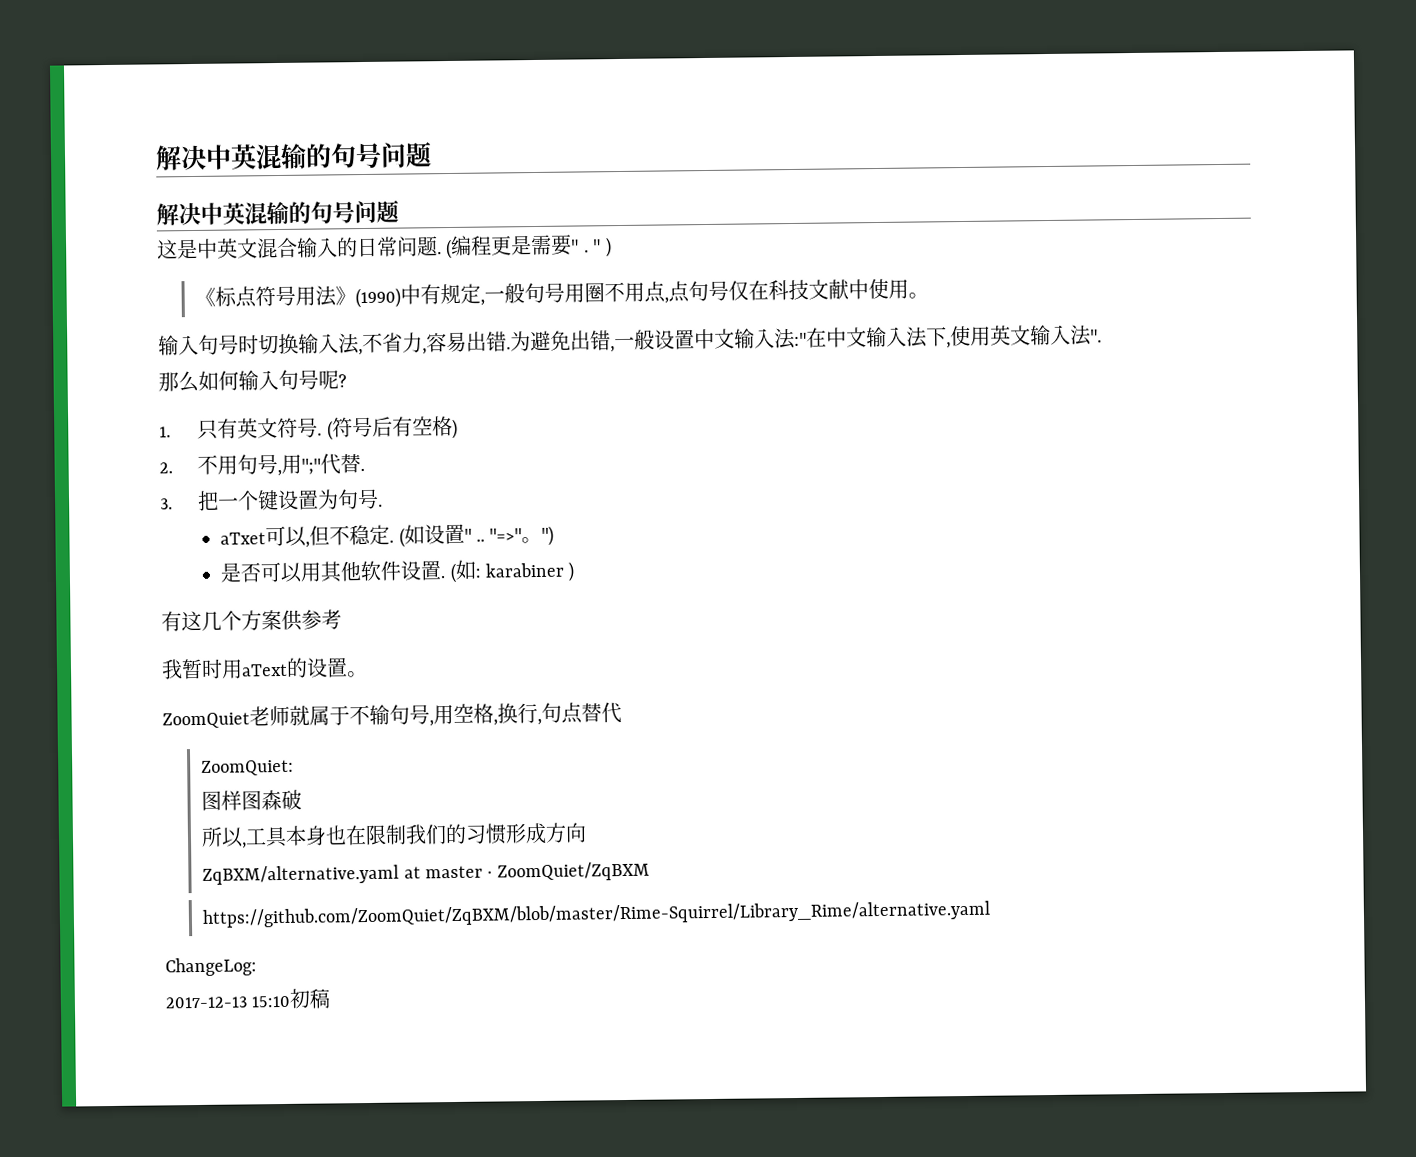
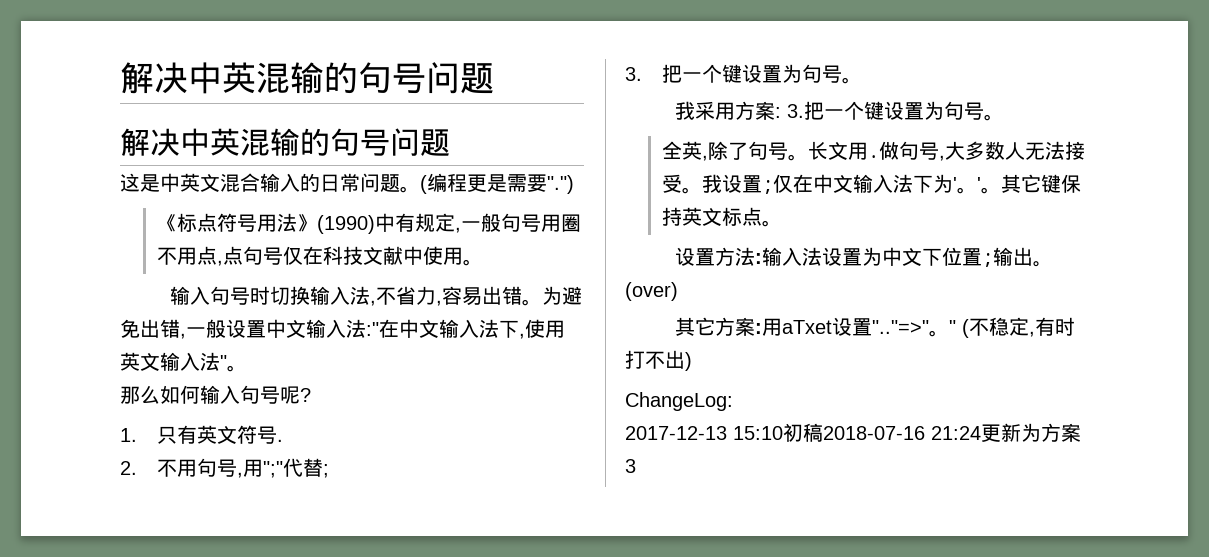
[437,251,442,255] . -> [400,186,420,193] 。
[571,237,612,258] " . " ) -> [547,175,574,194] ".")
[506,346,511,350] . -> [522,299,543,306] 。
[1090,329,1102,343] ". -> [220,355,247,372] "。
[326,415,458,441] (符号后有空格) -> (284, 440) none
[360,467,366,472] [160,488,384,511] [220,523,555,548] [220,559,576,584] [161,609,342,632] [161,657,368,680] [162,702,622,729] [201,759,295,776] [201,789,303,811] [201,822,588,849] [202,861,650,885] [202,900,991,928] . // 3.把一个键设置为句号. // aTxet可以,但不稳定. (如设置" .. "=>"。") // 是否可以用其他软件设置. (如: karabiner ) // 有这几个方案供参考 // 我暂时用aText的设置。 // ZoomQuiet老师就属于不输句号,用空格,换行,句点替代 // ZoomQuiet: // 图样图森破 // 所以,工具本身也在限制我们的习惯形成方向 // ZqBXM/alternative.yaml at master · ZoomQuiet/ZqBXM // https://github.com/ZoomQuiet/ZqBXM/blob/master/Rime-Squirrel/Library_Rime/alternative.yaml -> [323,464,330,478] [625,64,863,84] [675,101,1005,121] [662,141,1086,161] [662,174,1082,194] [662,207,783,227] [675,247,1053,267] [625,282,678,301] [675,317,1076,338] [625,350,692,371] ; // 3.把一个键设置为句号。 // 我采用方案: 3.把一个键设置为句号。 // 全英,除了句号。长文用.做句号,大多数人无法接受。我设置;仅在中文输入法下为'。'。其它键保持英文标点。 // 设置方法:输入法设置为中文下位置;输出。(over) // 其它方案:用aTxet设置".."=>"。" (不稳定,有时打不出)
(332, 998) none -> [823,423,1081,442] [625,459,636,473] 2018-07-16 21:24更新为方案3

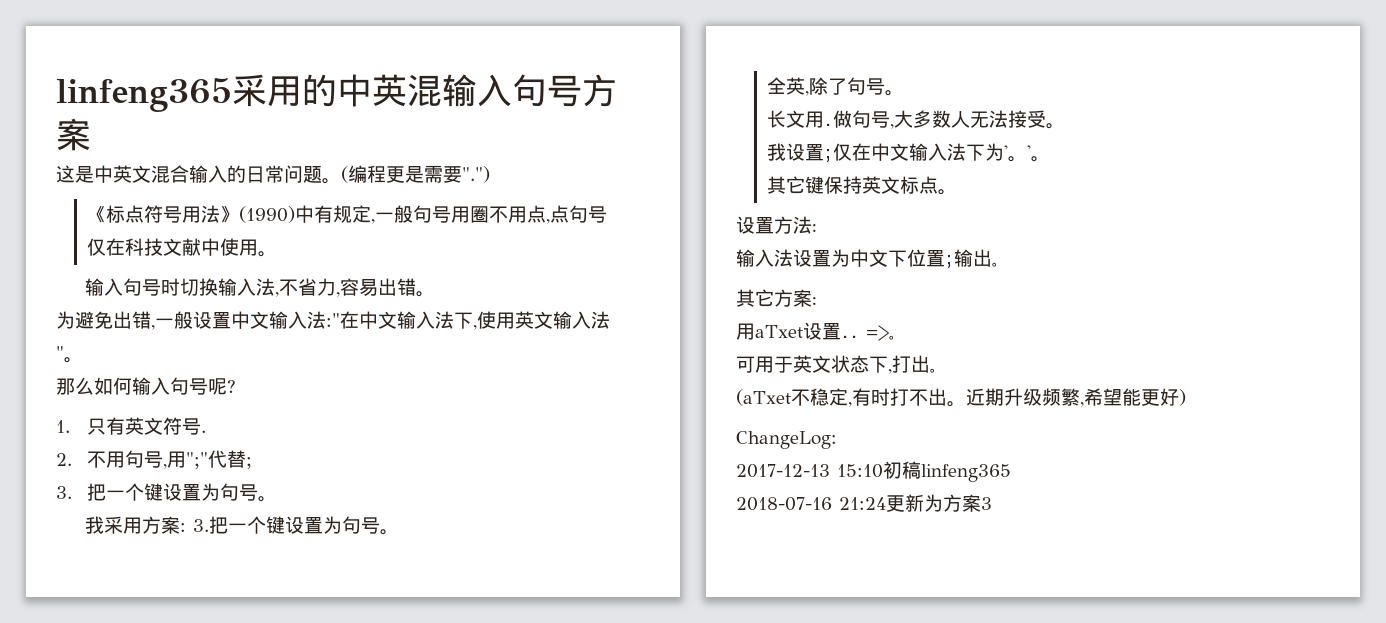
[120,62,494,94] [120,128,450,156] 解决中英混输的句号问题 // 解决中英混输的句号问题 -> [56,74,617,112] [56,118,91,151] linfeng365采用的中英混输入句号方案
(543, 302) none -> (435, 294) //
(809, 157) none -> (905, 93) //
(703, 190) none -> (1066, 126) //
(1002, 190) none -> (1051, 159) //
(763, 258) none -> (817, 228) //
[625,282,678,301] (over) -> (1006, 264) none
(763, 328) none -> (817, 301) //
[872,319,970,338] ".."=>"。" ( -> [841,325,903,341] [736,355,944,374] [736,389,791,406] .. =>。 // 可用于英文状态下,打出。 // (aTxet
(685, 359) none -> [947,388,1179,407] 。近期升级频繁,希望能更好
(823, 432) none -> [921,464,1011,482] linfeng365 //

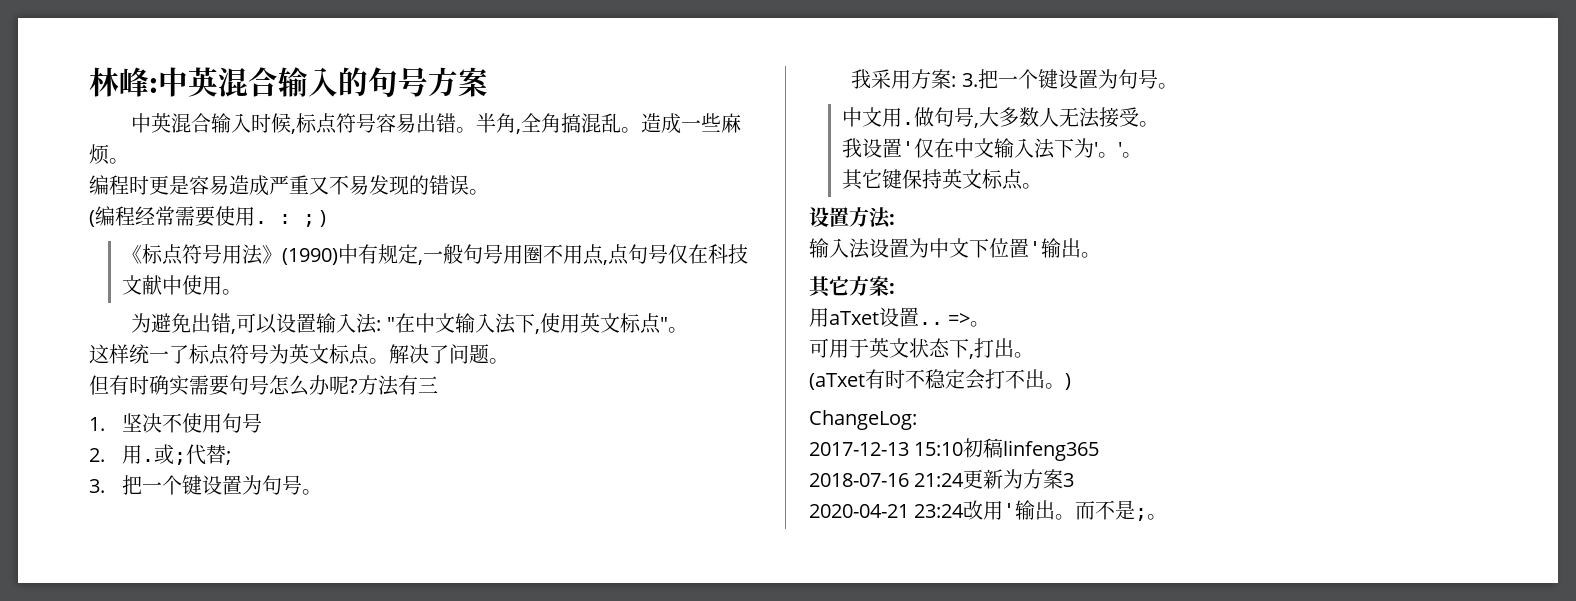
[56,74,617,112] [56,118,91,151] [56,165,341,184] linfeng365采用的中英混输入句号方案 // 这是中英文混合输入的日常问题。 -> [89,67,488,97] [131,113,742,134] [89,144,129,165] [89,175,489,196] 林峰:中英混合输入的句号方案 // 中英混合输入时候,标点符号容易出错。半角,全角搞混乱。造成一些麻烦。 // 编程时更是容易造成严重又不易发现的错误。 //
[386,165,490,183] 更是需要".") -> [135,206,327,227] 经常需要使用. : ; )
[84,278,435,297] [56,311,340,330] 输入句号时切换输入法,不省力,容易出错。 // 为避免出错,一般设置中文输入法:" -> [131,313,395,334] 为避免出错,可以设置输入法: "
[553,311,610,329] 输入法 -> [619,313,661,334] 标点
[56,377,208,395] 那么如何输入句号 -> [89,344,509,365] [89,375,330,396] 这样统一了标点符号为英文标点。解决了问题。 // 但有时确实需要句号怎么办
(236, 386) none -> [358,375,438,396] 方法有三
[87,417,207,435] [56,450,209,469] 只有英文符号. // 2.不用句号,用";" -> [122,413,263,433] [89,444,187,465] 坚决不使用句号 // 2.用.或;
[767,77,905,96] [767,110,787,128] 全英,除了句号。 // 长 -> [842,107,863,127] 中
[824,149,834,162] ; -> [902,141,915,156] '
[945,255,954,268] ; -> [1029,241,1041,256] '
[791,388,1179,407] 不稳定,有时打不出。近期升级频繁,希望能更好 -> [865,369,1065,390] 有时不稳定会打不出。
(992, 503) none -> [809,500,1168,521] // 2020-04-21 23:24改用'输出。而不是;。

